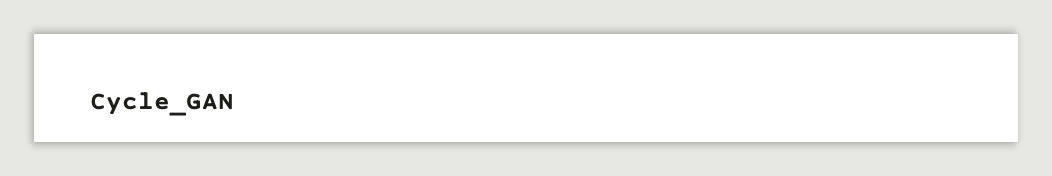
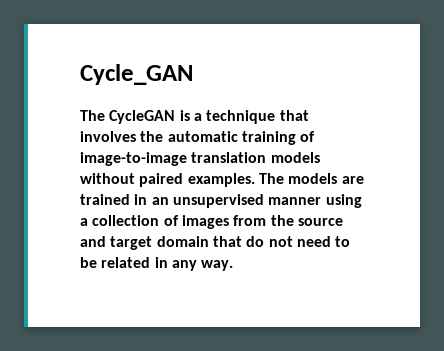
(234, 104) none -> [80,110,309,124] [80,131,316,145] [80,152,320,166] [80,173,364,187] [80,194,362,208] [80,215,343,229] [80,236,351,250] [80,257,234,271] // The CycleGAN is a technique that involves the automatic training of image-to-image translation models without paired examples. The models are trained in an unsupervised manner using a collection of images from the source and target domain that do not need to be related in any way.

